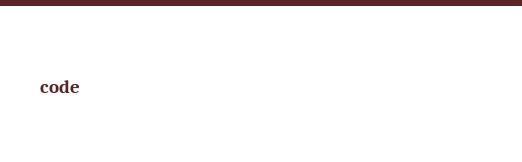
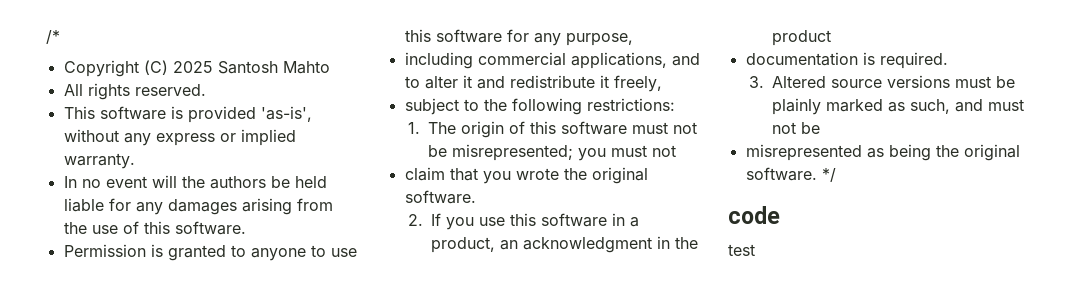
(40, 86) none -> [46,30,60,44] [63,60,330,77] [63,83,206,100] [63,106,312,123] [63,129,296,146] [63,153,135,169] [63,175,327,189] [63,198,333,215] [63,221,246,235] [63,244,357,261] [404,29,633,46] [404,52,700,69] [404,75,662,92] [404,98,675,115] [407,121,698,138] [428,144,677,161] [404,167,648,184] [404,190,476,204] [407,213,639,230] [430,236,698,253] [771,30,831,46] [745,52,948,69] [748,75,1015,88] [771,98,1024,115] [771,122,820,134] [745,144,1020,161] [745,167,836,182] /* // Copyright (C) 2025 Santosh Mahto // All rights reserved. // This software is provided 'as-is', without any express or implied warranty. // In no event will the authors be held liable for any damages arising from the use of this software. // Permission is granted to anyone to use this software for any purpose, // including commercial applications, and to alter it and redistribute it freely, // subject to the following restrictions: // 1. The origin of this software must not be misrepresented; you must not // claim that you wrote the original software. // 2. If you use this software in a product, an acknowledgment in the product // documentation is required. // 3. Altered source versions must be plainly marked as such, and must not be // misrepresented as being the original software. */ //
(80, 86) none -> [728,244,755,256] // test

